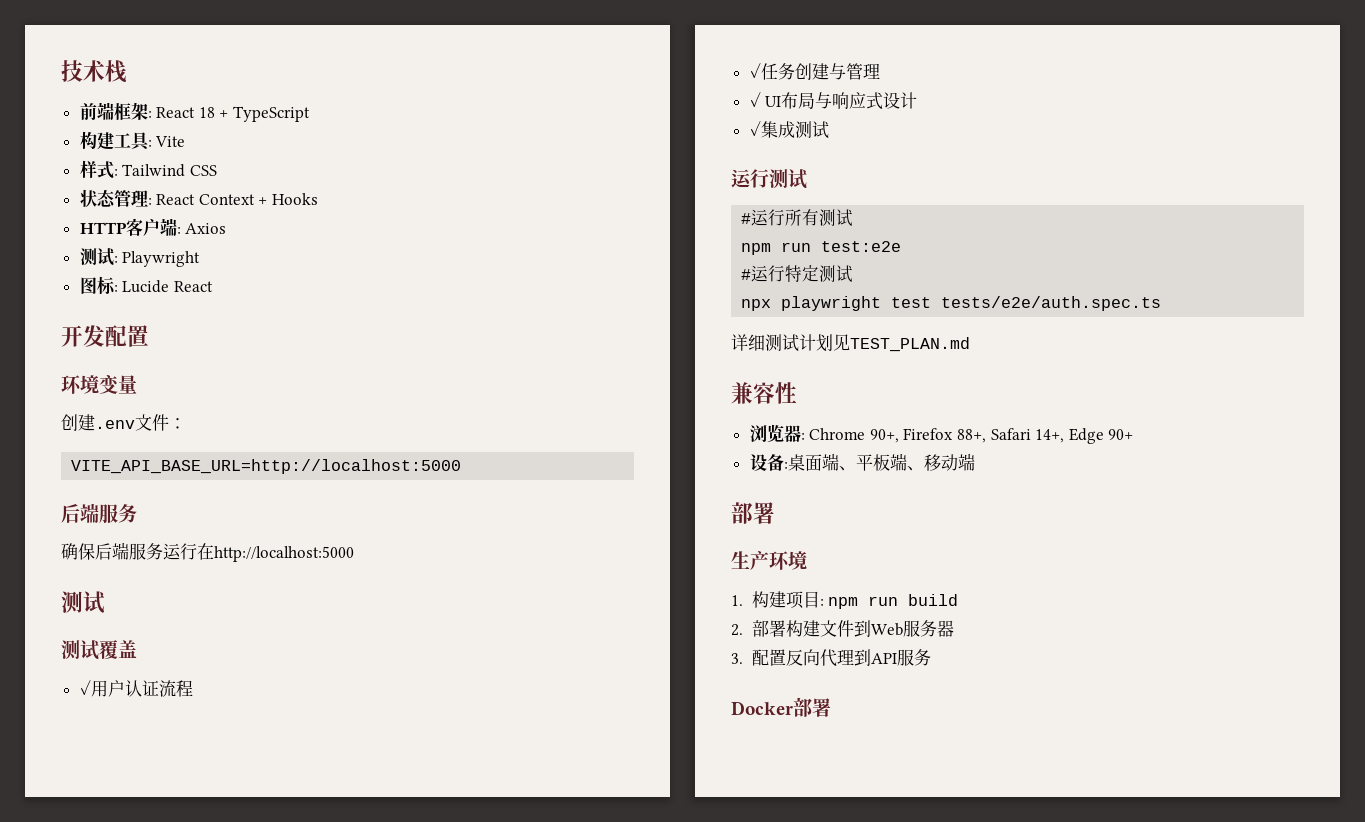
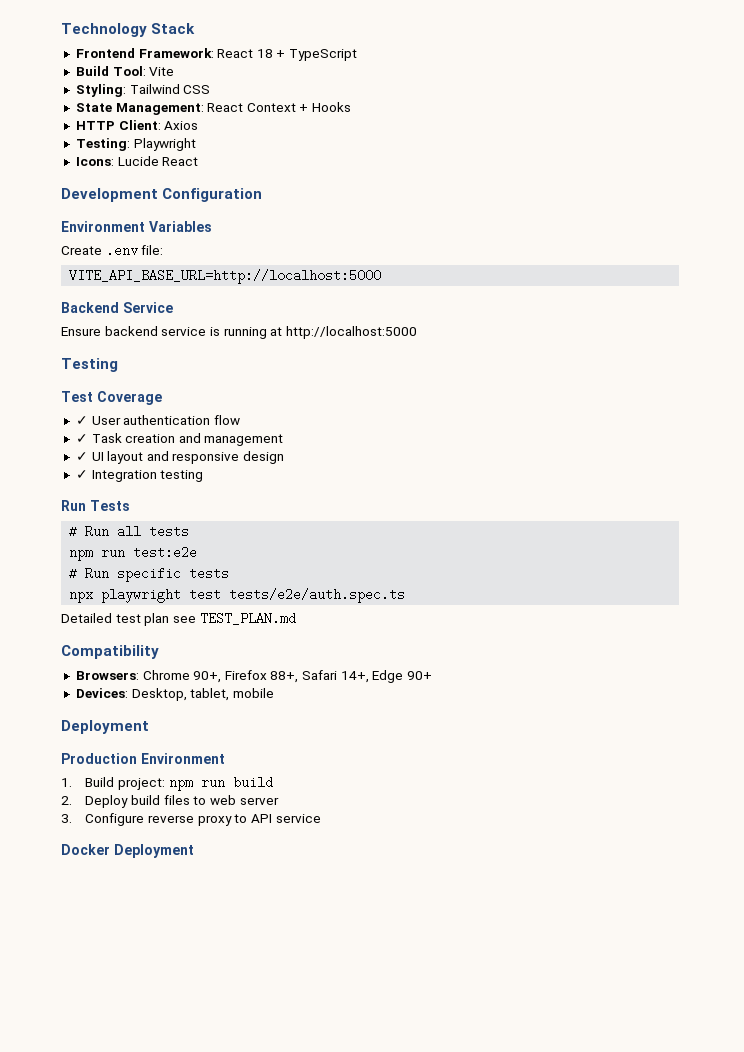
[61,60,127,83] [79,102,152,120] 技术栈 // 前端框架: -> [61,23,196,37] [75,48,214,58] Technology Stack // Frontend Framework:
[79,131,152,151] 构建工具: -> [75,66,146,76] Build Tool:
[79,160,118,179] 样式: -> [75,84,126,97] Styling:
[79,189,152,207] 状态管理: -> [75,103,204,115] State Management:
[125,218,181,236] 客户端: -> [118,120,161,130] Client:
[79,248,118,266] 测试: -> [75,138,130,151] Testing:
[79,276,118,295] 图标: -> [75,157,114,166] Icons:
[61,325,149,347] [61,374,137,394] [61,414,186,431] [71,459,462,474] [61,503,137,523] [61,542,354,562] [61,591,105,614] [61,640,137,660] [79,680,193,697] [749,63,880,80] [749,92,918,110] [749,121,829,139] [731,169,807,189] [741,209,854,226] 开发配置 // 环境变量 // 创建.env文件： // VITE_API_BASE_URL=http://localhost:5000 // 后端服务 // 确保后端服务运行在http://localhost:5000 // 测试 // 测试覆盖 // ✓用户认证流程 // ✓任务创建与管理 // ✓ UI布局与响应式设计 // ✓集成测试 // 运行测试 // #运行所有测试 -> [61,188,263,202] [61,221,212,232] [61,244,164,257] [69,269,382,284] [61,302,173,313] [61,326,417,339] [61,358,118,372] [61,391,162,405] [75,415,240,425] [75,433,284,446] [75,451,285,464] [75,470,204,482] [61,500,130,511] [69,525,190,538] Development Configuration // Environment Variables // Create .env file: // VITE_API_BASE_URL=http://localhost:5000 // Backend Service // Ensure backend service is running at http://localhost:5000 // Testing // Test Coverage // ✓ User authentication flow // ✓ Task creation and management // ✓ UI layout and responsive design // ✓ Integration testing // Run Tests // # Run all tests
[751,265,854,283] 运行特定测试 -> [85,567,230,582] Run specific tests
[731,334,970,352] [731,382,797,404] [749,424,805,443] 详细测试计划见TEST_PLAN.md // 兼容性 // 浏览器: -> [61,612,296,626] [61,645,159,659] [75,671,139,680] Detailed test plan see TEST_PLAN.md // Compatibility // Browsers:
[749,453,975,471] [731,502,775,524] [731,551,807,570] [731,591,959,609] [731,620,954,637] [731,649,931,667] 设备:桌面端、平板端、移动端 // 部署 // 生产环境 // 1.构建项目: npm run build // 2.部署构建文件到Web服务器 // 3.配置反向代理到API服务 -> [75,688,274,701] [61,720,149,734] [61,753,225,764] [61,776,273,791] [61,795,279,808] [61,813,321,826] Devices: Desktop, tablet, mobile // Deployment // Production Environment // 1. Build project: npm run build // 2. Deploy build files to web server // 3. Configure reverse proxy to API service
[793,697,831,717] 部署 -> [113,844,194,858] Deployment

